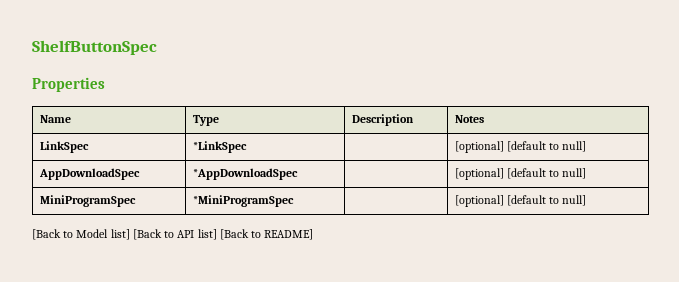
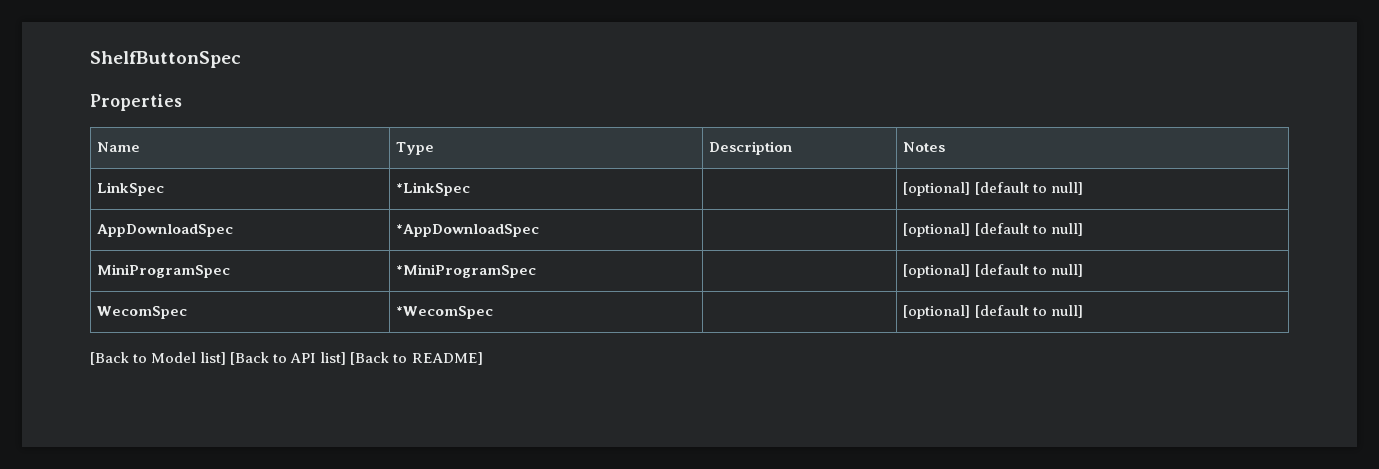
(587, 200) none -> [97,306,188,319] [396,306,494,319] [903,305,1083,319] // WecomSpec | *WecomSpec | | [optional] [default to null]

